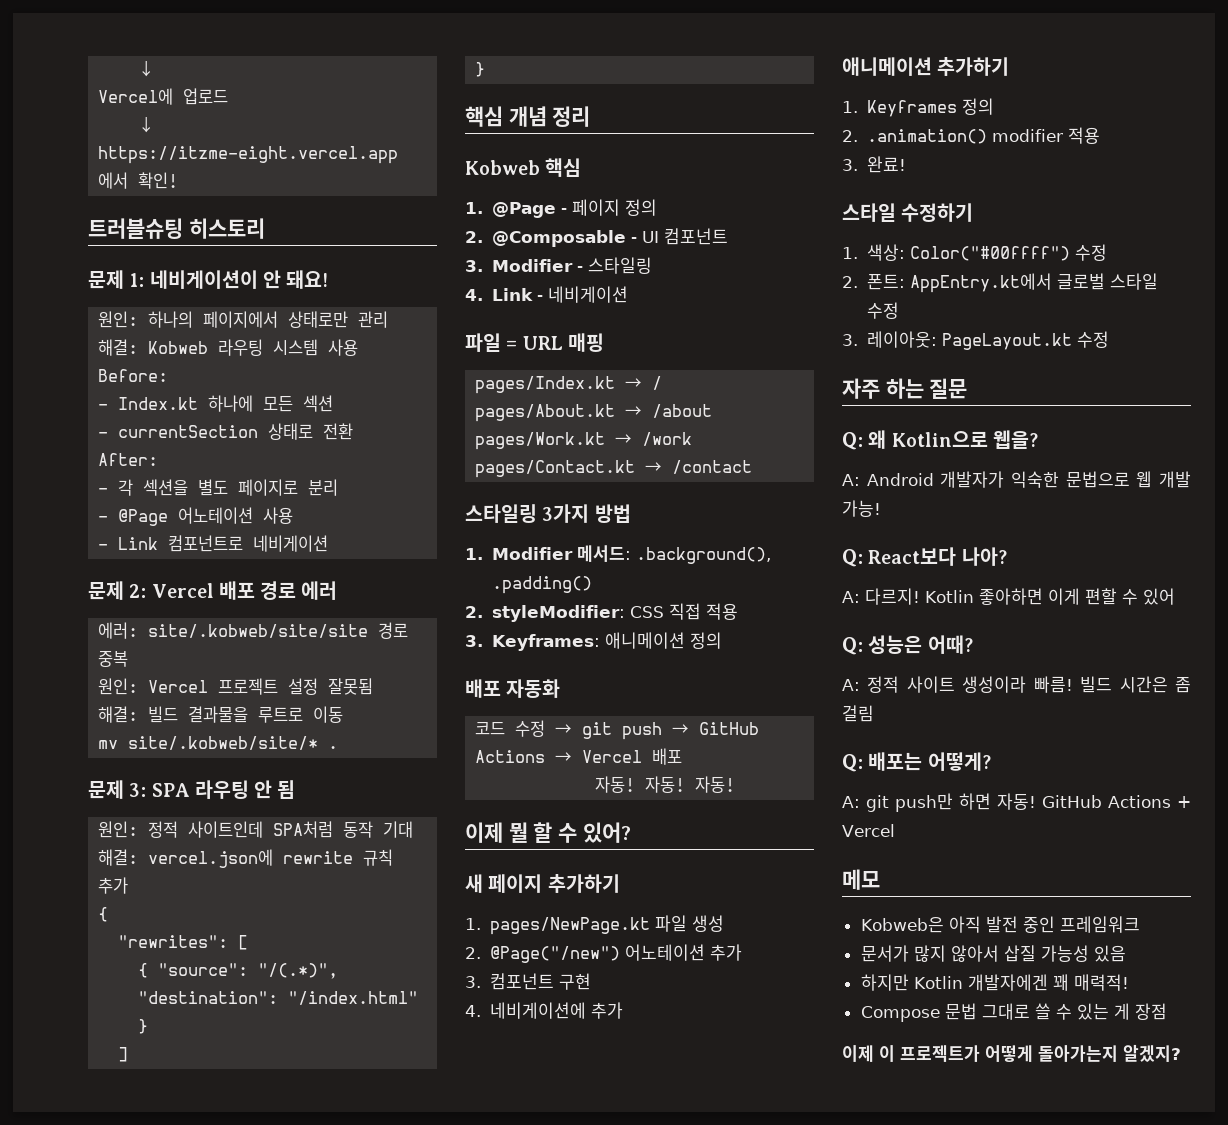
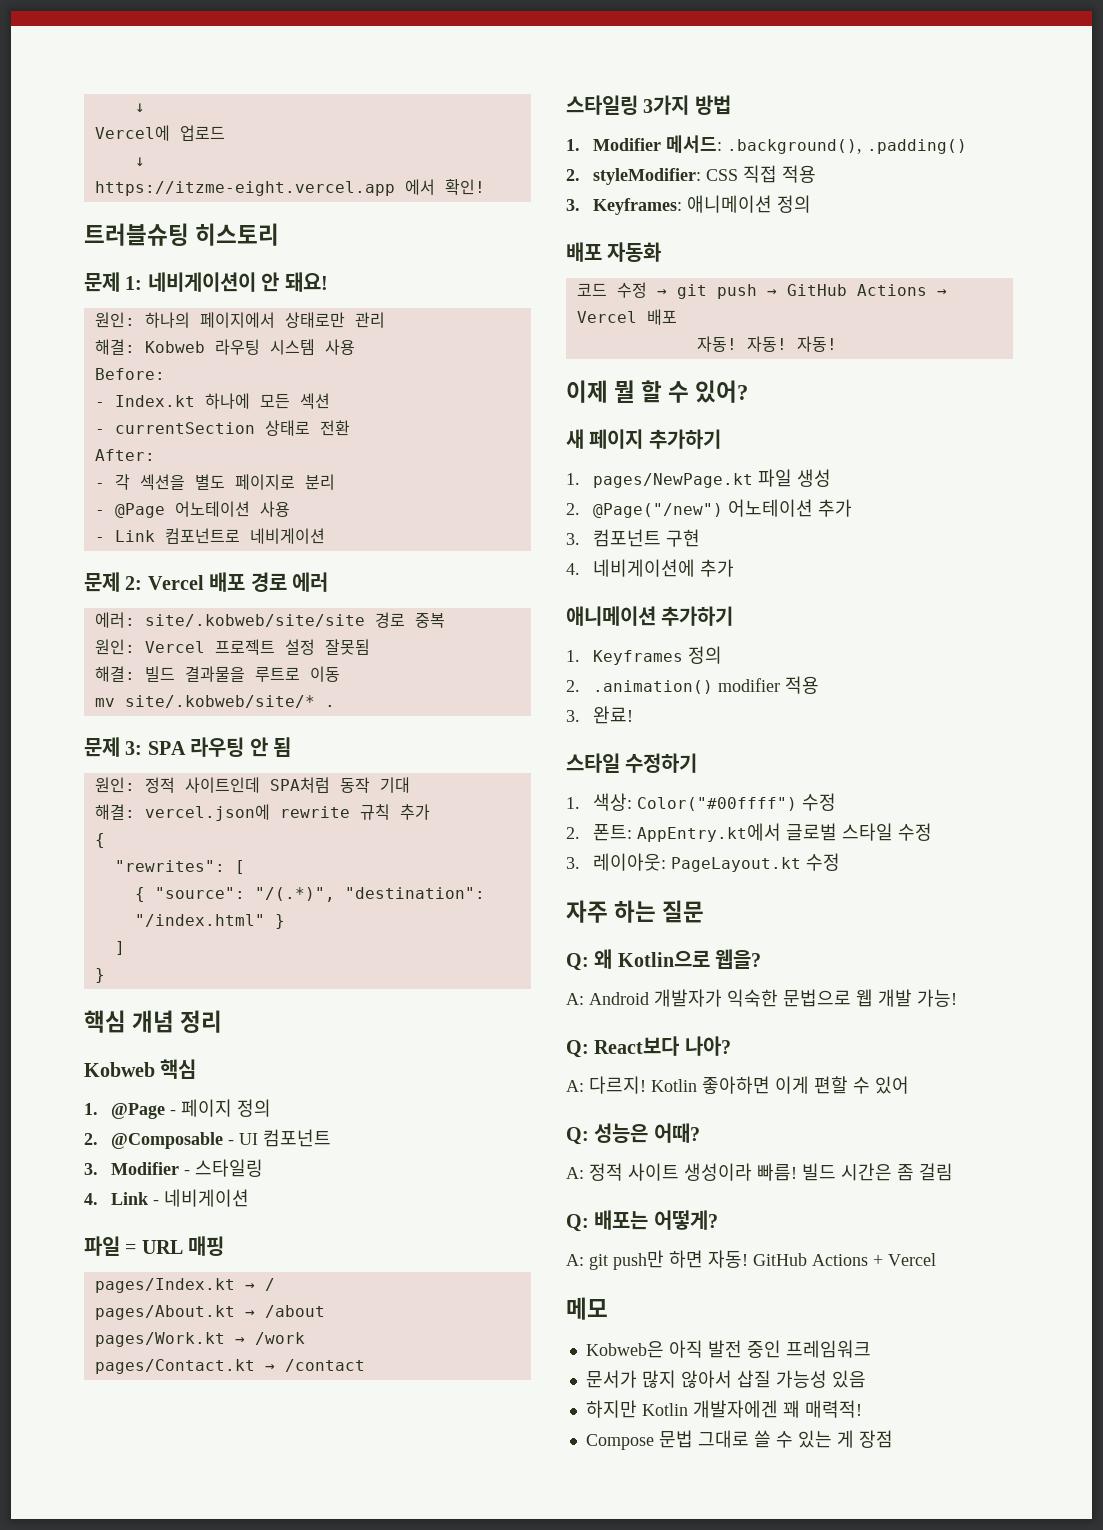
[842,1044,1181,1062] // 이제 이 프로젝트가 어떻게 돌아가는지 알겠지? -> (893, 1439) none

